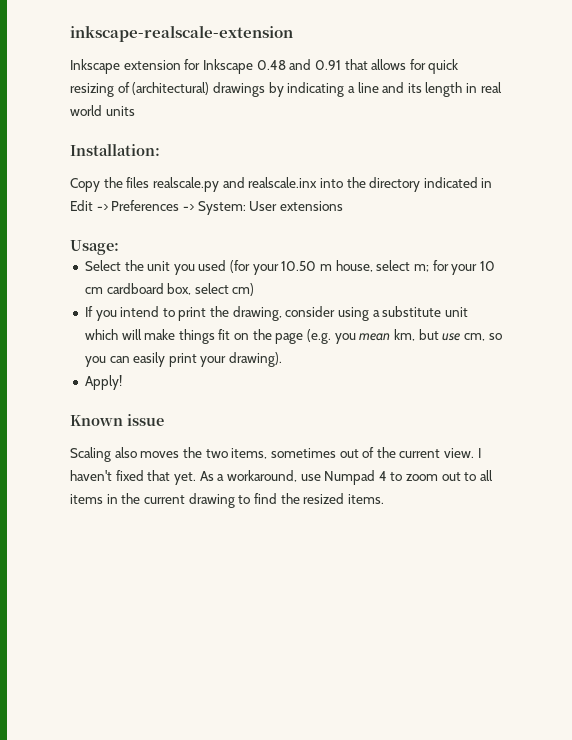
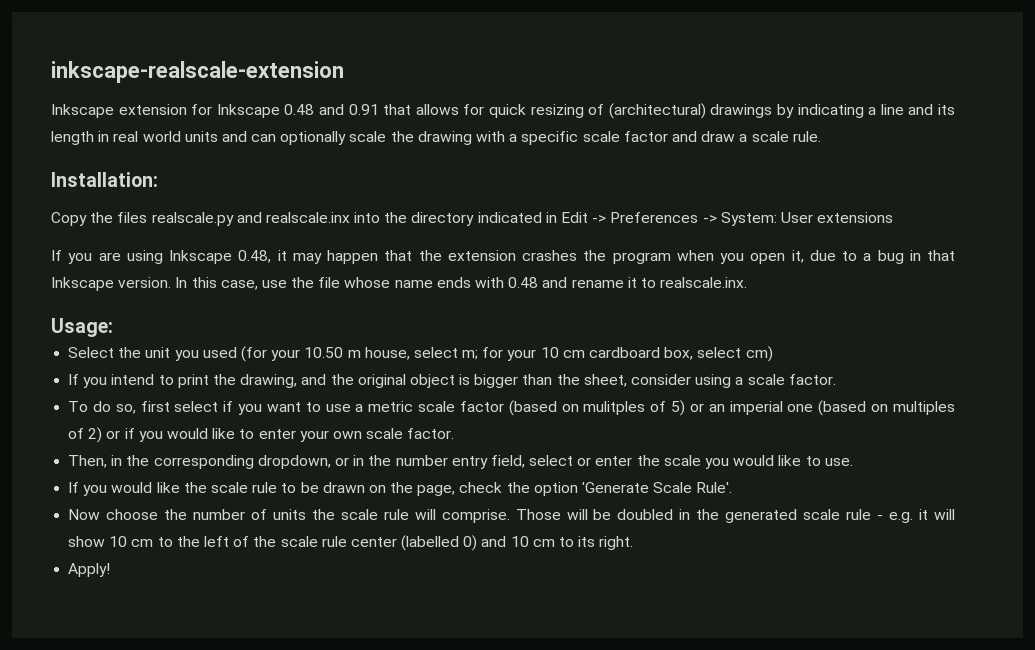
(135, 111) none -> [221,131,821,145] and can optionally scale the drawing with a specific scale factor and draw a scale rule.
(343, 206) none -> [51,250,955,264] [51,277,748,291] // If you are using Inkscape 0.48, it may happen that the extension crashes the program when you open it, due to a bug in that Inkscape version. In this case, use the file whose name ends with 0.48 and rename it to realscale.inx.
[285,306,468,321] [84,329,502,344] [84,352,283,367] [84,375,122,390] [70,414,164,426] [70,447,481,462] [70,470,494,485] [70,493,384,508] consider using a substitute unit which will make things fit on the page (e.g. you mean km, but use cm, so you can easily print your drawing). // Apply! // Known issue // Scaling also moves the two items, sometimes out of the current view. I haven't fixed that yet. As a workaround, use Numpad 4 to zoom out to all items in the current drawing to find the resized items. -> [301,374,836,388] [68,400,955,416] [68,427,455,443] [68,455,853,469] [68,482,733,496] [68,509,956,523] [68,535,634,551] [68,563,111,577] and the original object is bigger than the sheet, consider using a scale factor. // To do so, first select if you want to use a metric scale factor (based on mulitples of 5) or an imperial one (based on multiples of 2) or if you would like to enter your own scale factor. // Then, in the corresponding dropdown, or in the number entry field, select or enter the scale you would like to use. // If you would like the scale rule to be drawn on the page, check the option 'Generate Scale Rule'. // Now choose the number of units the scale rule will comprise. Those will be doubled in the generated scale rule - e.g. it will show 10 cm to the left of the scale rule center (labelled 0) and 10 cm to its right. // Apply!

